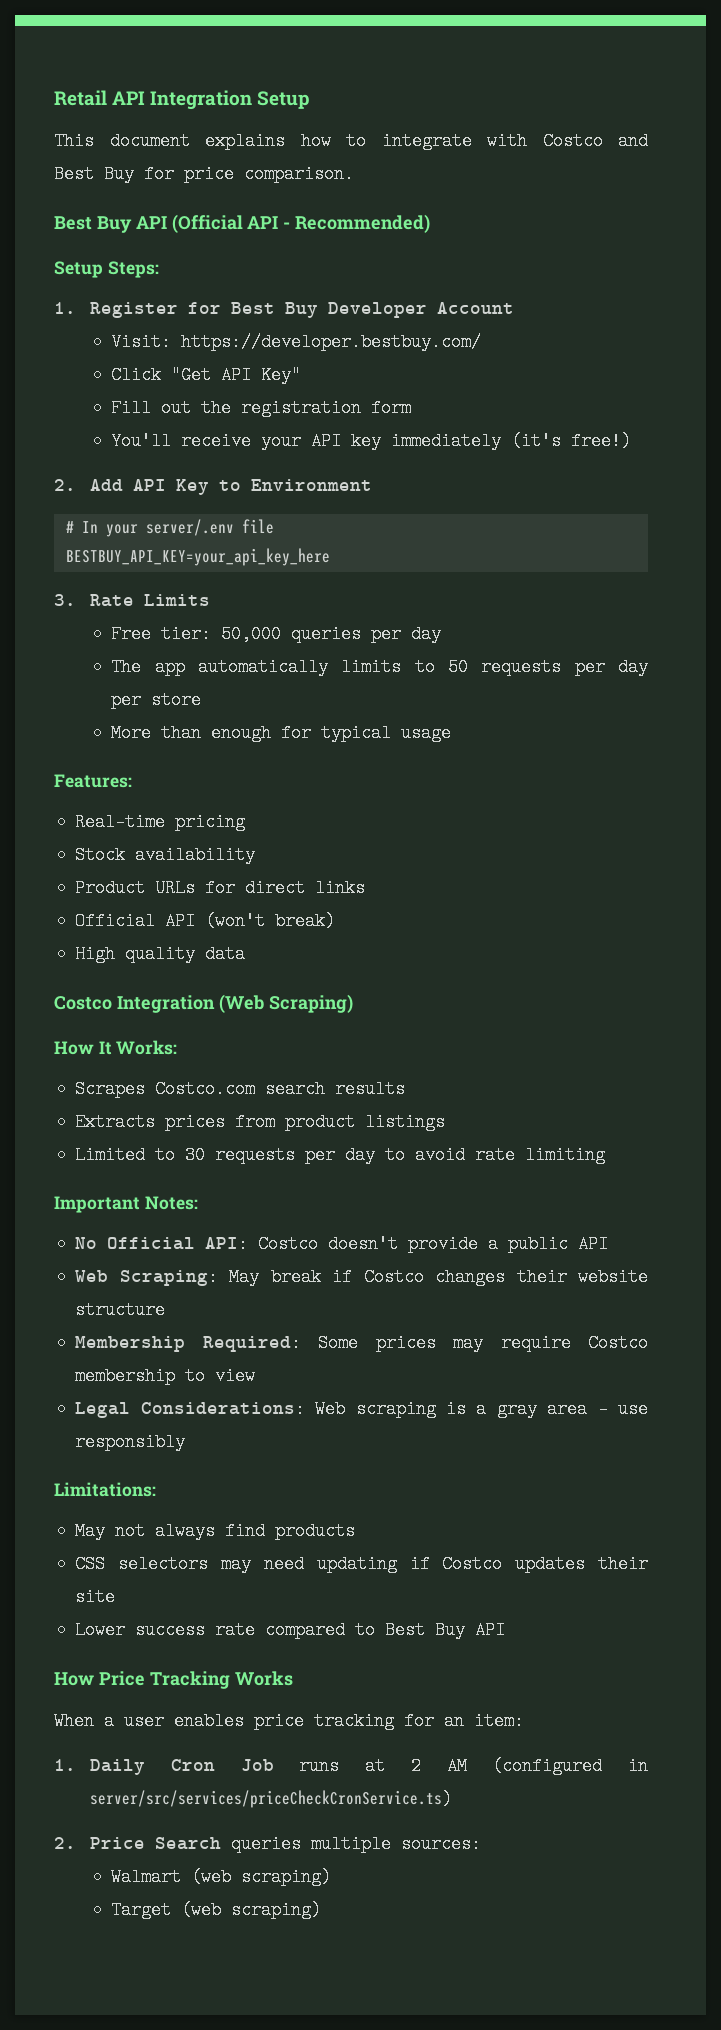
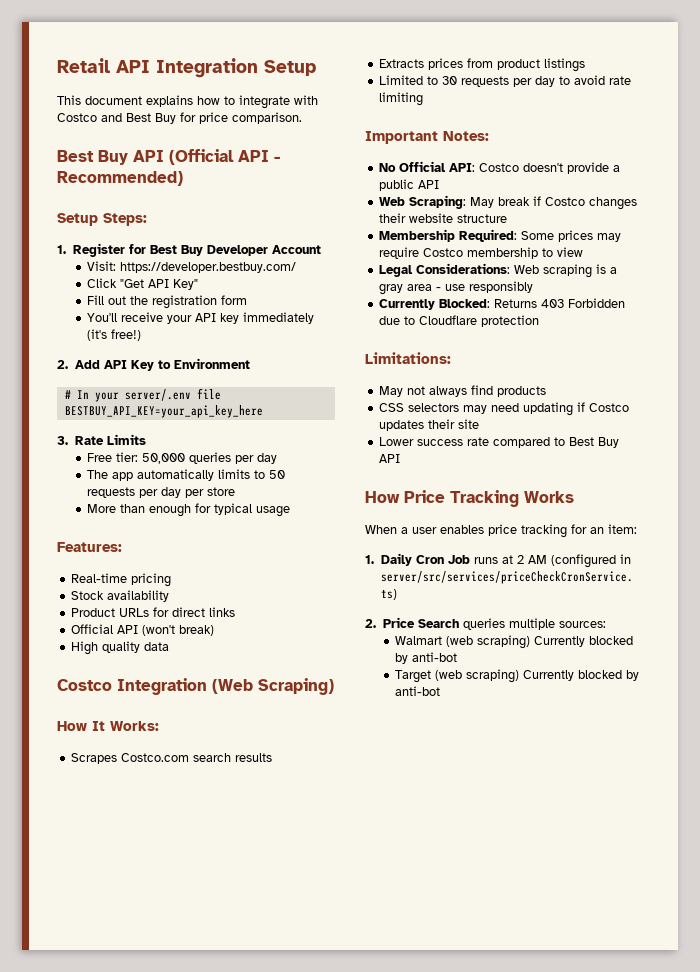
(186, 1442) none -> [379,298,626,310] [379,315,540,327] // Currently Blocked: Returns 403 Forbidden due to Cloudflare protection
(332, 1877) none -> [534,636,634,647] [395,652,458,664] Currently blocked by anti-bot
(322, 1910) none -> [523,670,640,681] [395,686,441,696] Currently blocked by anti-bot

